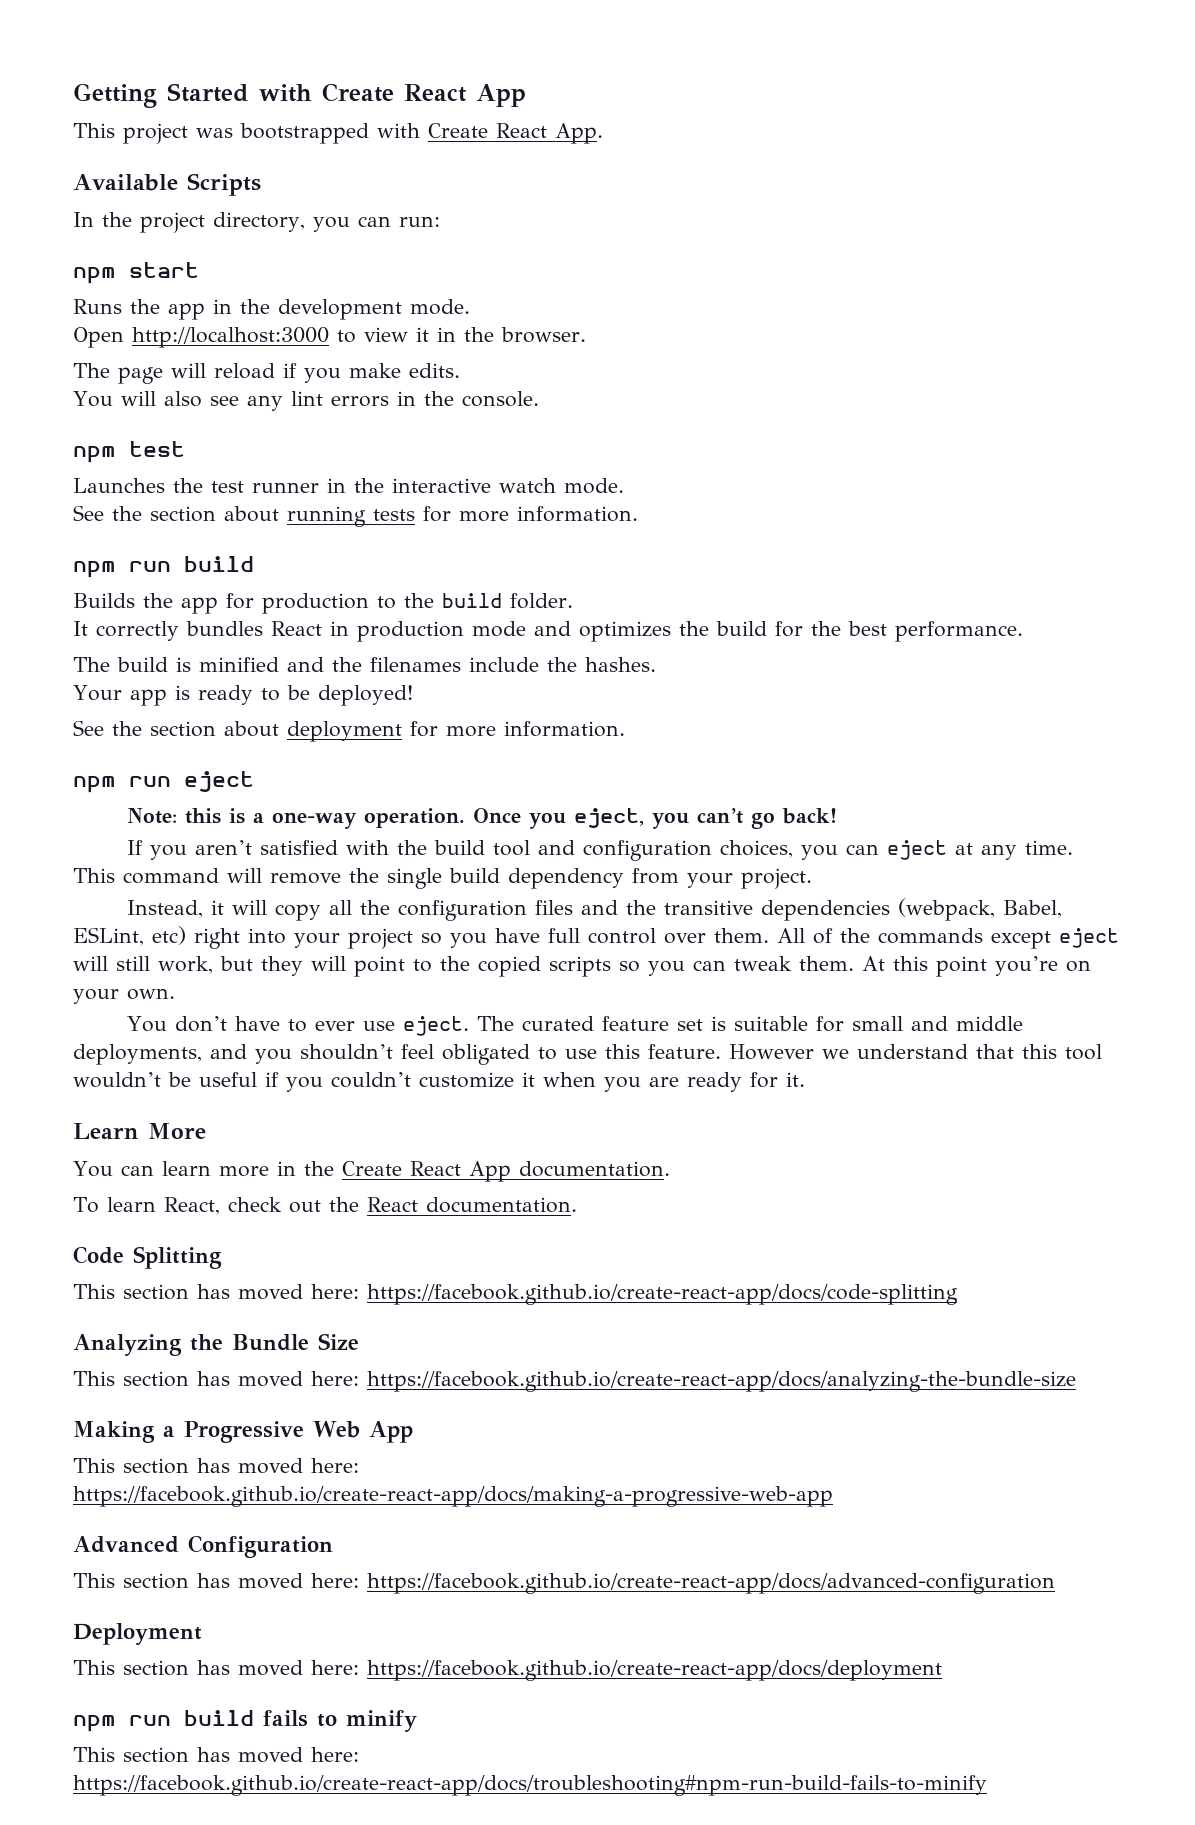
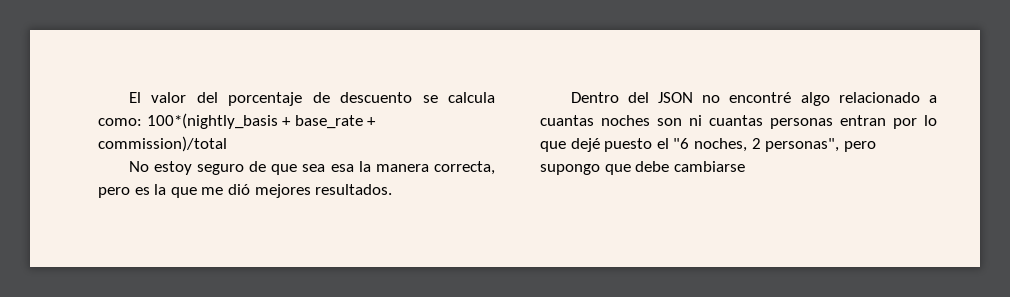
[73,83,526,108] [73,123,603,144] [73,173,261,196] [73,212,440,233] [73,262,199,284] [73,299,470,320] [73,327,586,348] [73,363,460,384] [73,391,539,411] [73,441,185,463] [73,478,624,494] [73,505,638,527] [73,556,254,578] [73,593,573,614] [73,621,1023,642] [73,657,656,672] [73,685,413,706] [73,720,625,742] [73,771,254,793] [126,808,837,829] [126,840,1073,861] [73,868,812,889] [126,898,1062,921] [73,926,1119,949] [73,956,1091,977] [73,988,175,1004] [126,1016,1023,1036] [73,1044,1102,1065] [73,1072,805,1092] [73,1123,206,1139] [73,1161,670,1182] [73,1197,577,1215] [73,1246,222,1269] [73,1284,958,1305] [73,1333,359,1356] [73,1371,1076,1392] [73,1421,413,1443] [73,1458,359,1474] [73,1486,833,1507] [73,1535,333,1558] [73,1573,1055,1594] [73,1623,202,1645] [73,1660,942,1681] [73,1710,417,1732] [73,1747,359,1763] [73,1775,987,1796] Getting Started with Create React App // This project was bootstrapped with Create React App. // Available Scripts // In the project directory, you can run: // npm start // Runs the app in the development mode. // Open http://localhost:3000 to view it in the browser. // The page will reload if you make edits. // You will also see any lint errors in the console. // npm test // Launches the test runner in the interactive watch mode. // See the section about running tests for more information. // npm run build // Builds the app for production to the build folder. // It correctly bundles React in production mode and optimizes the build for the best performance. // The build is minified and the filenames include the hashes. // Your app is ready to be deployed! // See the section about deployment for more information. // npm run eject // Note: this is a one-way operation. Once you eject, you can’t go back! // If you aren’t satisfied with the build tool and configuration choices, you can eject at any time. This command will remove the single build dependency from your project. // Instead, it will copy all the configuration files and the transitive dependencies (webpack, Babel, ESLint, etc) right into your project so you have full control over them. All of the commands except eject will still work, but they will point to the copied scripts so you can tweak them. At this point you’re on your own. // You don’t have to ever use eject. The curated feature set is suitable for small and middle deployments, and you shouldn’t feel obligated to use this feature. However we understand that this tool wouldn’t be useful if you couldn’t customize it when you are ready for it. // Learn More // You can learn more in the Create React App documentation. // To learn React, check out the React documentation. // Code Splitting // This section has moved here: https://facebook.github.io/create-react-app/docs/code-splitting // Analyzing the Bundle Size // This section has moved here: https://facebook.github.io/create-react-app/docs/analyzing-the-bundle-size // Making a Progressive Web App // This section has moved here: https://facebook.github.io/create-react-app/docs/making-a-progressive-web-app // Advanced Configuration // This section has moved here: https://facebook.github.io/create-react-app/docs/advanced-configuration // Deployment // This section has moved here: https://facebook.github.io/create-react-app/docs/deployment // npm run build fails to minify // This section has moved here: https://facebook.github.io/create-react-app/docs/troubleshooting#npm-run-build-fails-to-minify -> [128,92,495,106] [98,113,377,129] [98,136,227,152] [128,161,495,175] [98,184,393,198] [570,92,937,106] [540,115,937,129] [540,138,876,152] [540,161,745,175] El valor del porcentaje de descuento se calcula como: 100*(nightly_basis + base_rate + commission)/total // No estoy seguro de que sea esa la manera correcta, pero es la que me dió mejores resultados. // Dentro del JSON no encontré algo relacionado a cuantas noches son ni cuantas personas entran por lo que dejé puesto el "6 noches, 2 personas", pero supongo que debe cambiarse

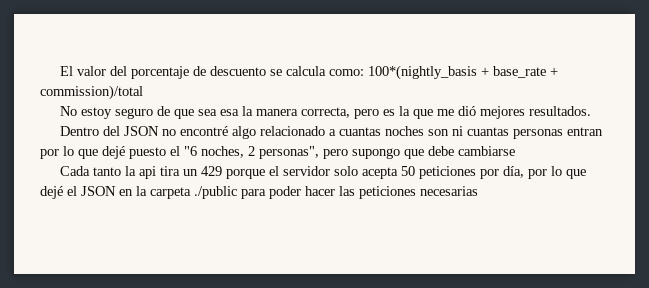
(745, 166) none -> [59,166,586,179] [40,186,478,199] // Cada tanto la api tira un 429 porque el servidor solo acepta 50 peticiones por día, por lo que dejé el JSON en la carpeta ./public para poder hacer las peticiones necesarias

